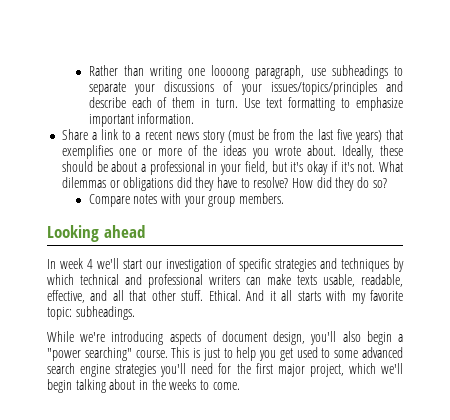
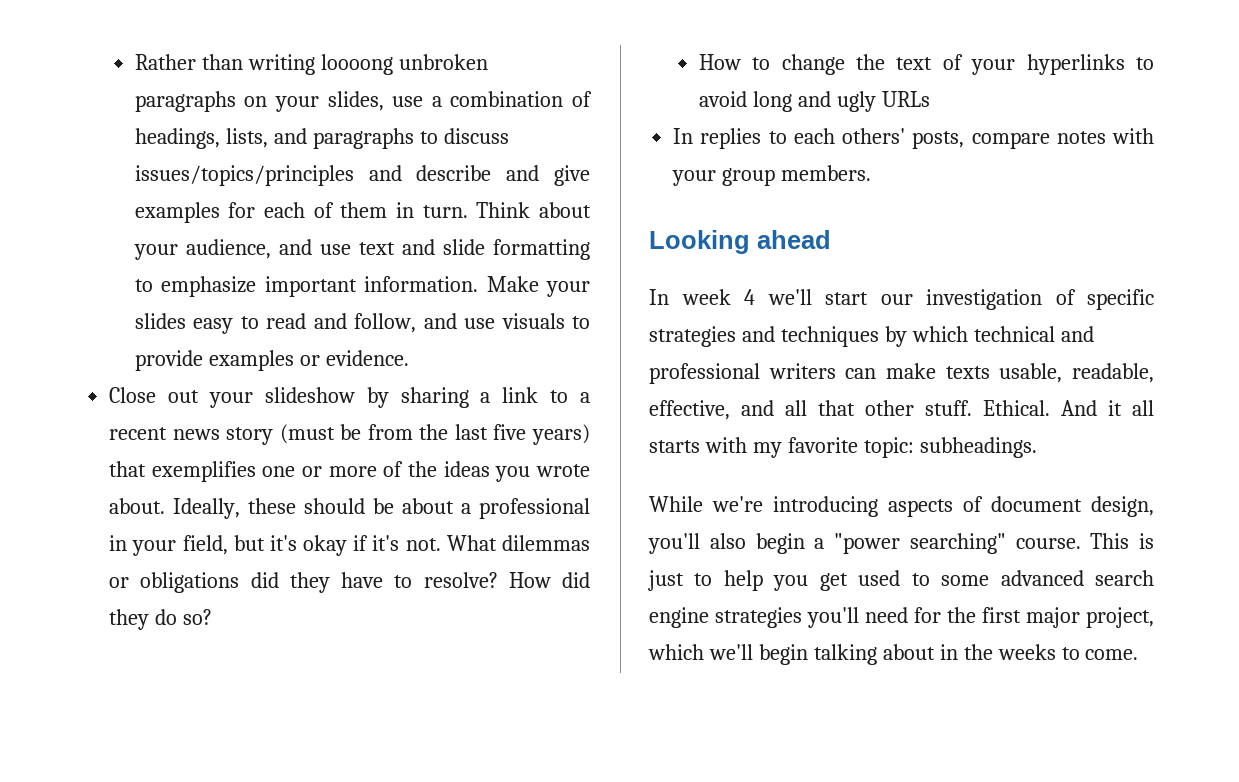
[188,65,404,79] [88,81,403,95] [88,97,126,108] one loooong paragraph, use subheadings to separate your discussions of your issues/topics/principles and describe -> [320,54,488,75] [134,91,592,112] [134,128,509,149] [134,165,591,186] [134,202,256,223] loooong unbroken paragraphs on your slides, use a combination of headings, lists, and paragraphs to discuss issues/topics/principles and describe and give examples for
[244,98,283,108] Use text -> [476,202,591,218] [133,239,485,260] Think about your audience, and use text and slide
[61,129,88,140] // Share -> [486,276,590,297] [134,313,590,334] [134,350,409,371] [109,387,469,408] Make your slides easy to read and follow, and use visuals to provide examples or evidence. // Close out your slideshow by sharing
[88,194,130,207] Compare -> [698,54,1154,75] [698,91,930,112] [673,128,1050,149] How to change the text of your hyperlinks to avoid long and ugly URLs // In replies to each others' posts, compare

